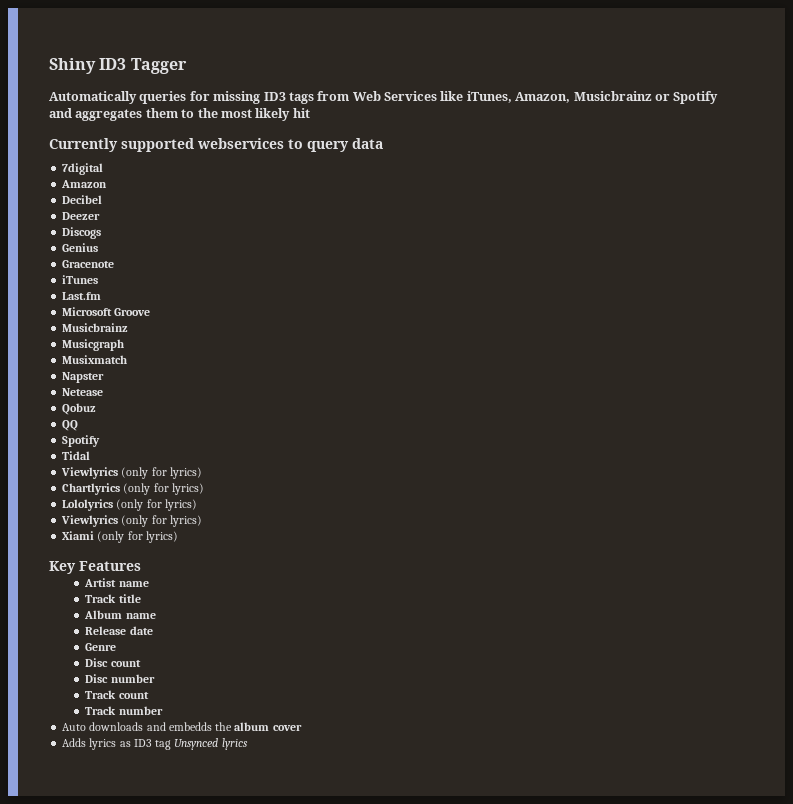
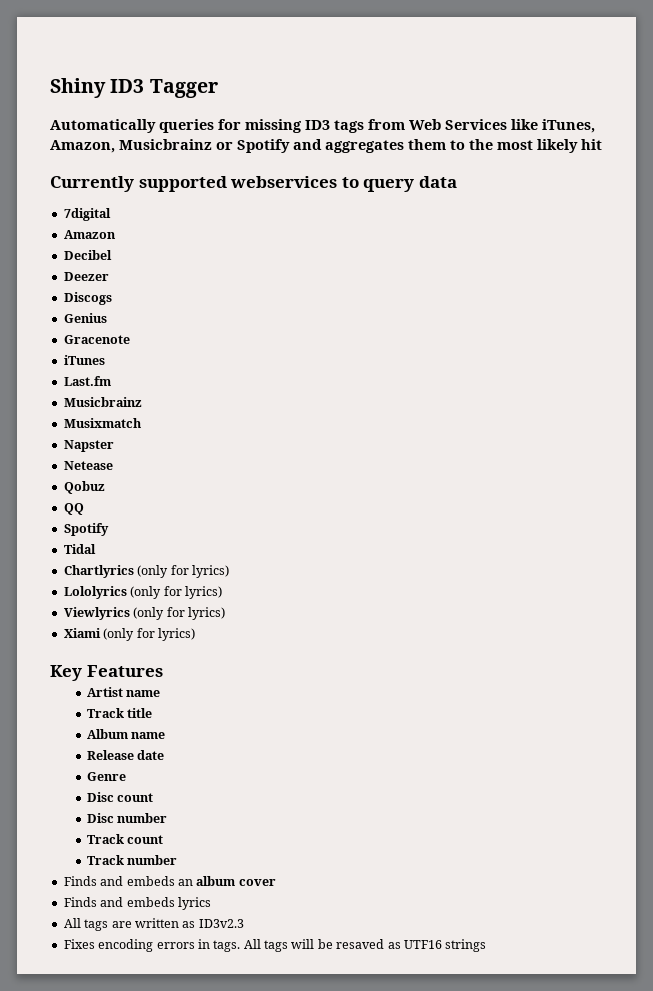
[62,307,151,316] [62,323,129,332] [62,339,125,351] // Microsoft Groove // Musicbrainz // Musicgraph -> [63,397,142,407] // Musicbrainz
[61,467,202,479] // Viewlyrics (only for lyrics) -> (96, 549) none
[62,722,302,731] [62,738,248,750] Auto downloads and embedds the album cover // Adds lyrics as ID3 tag Unsynced lyrics -> [63,876,276,886] [63,897,211,910] [63,918,244,931] [63,939,487,952] Finds and embeds an album cover // Finds and embeds lyrics // All tags are written as ID3v2.3 // Fixes encoding errors in tags. All tags will be resaved as UTF16 strings

